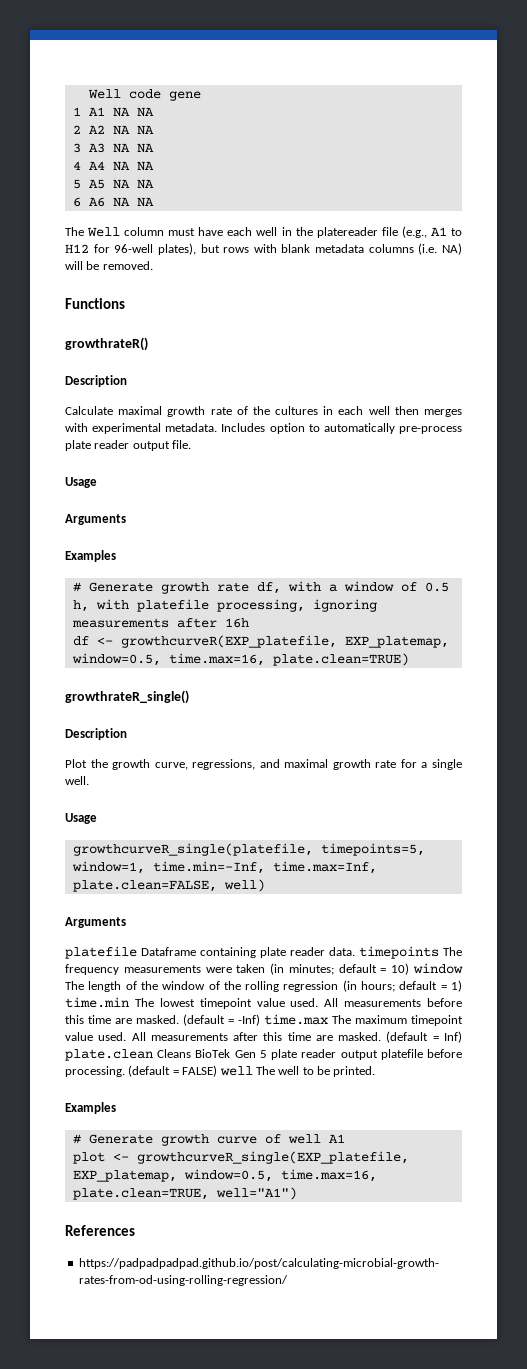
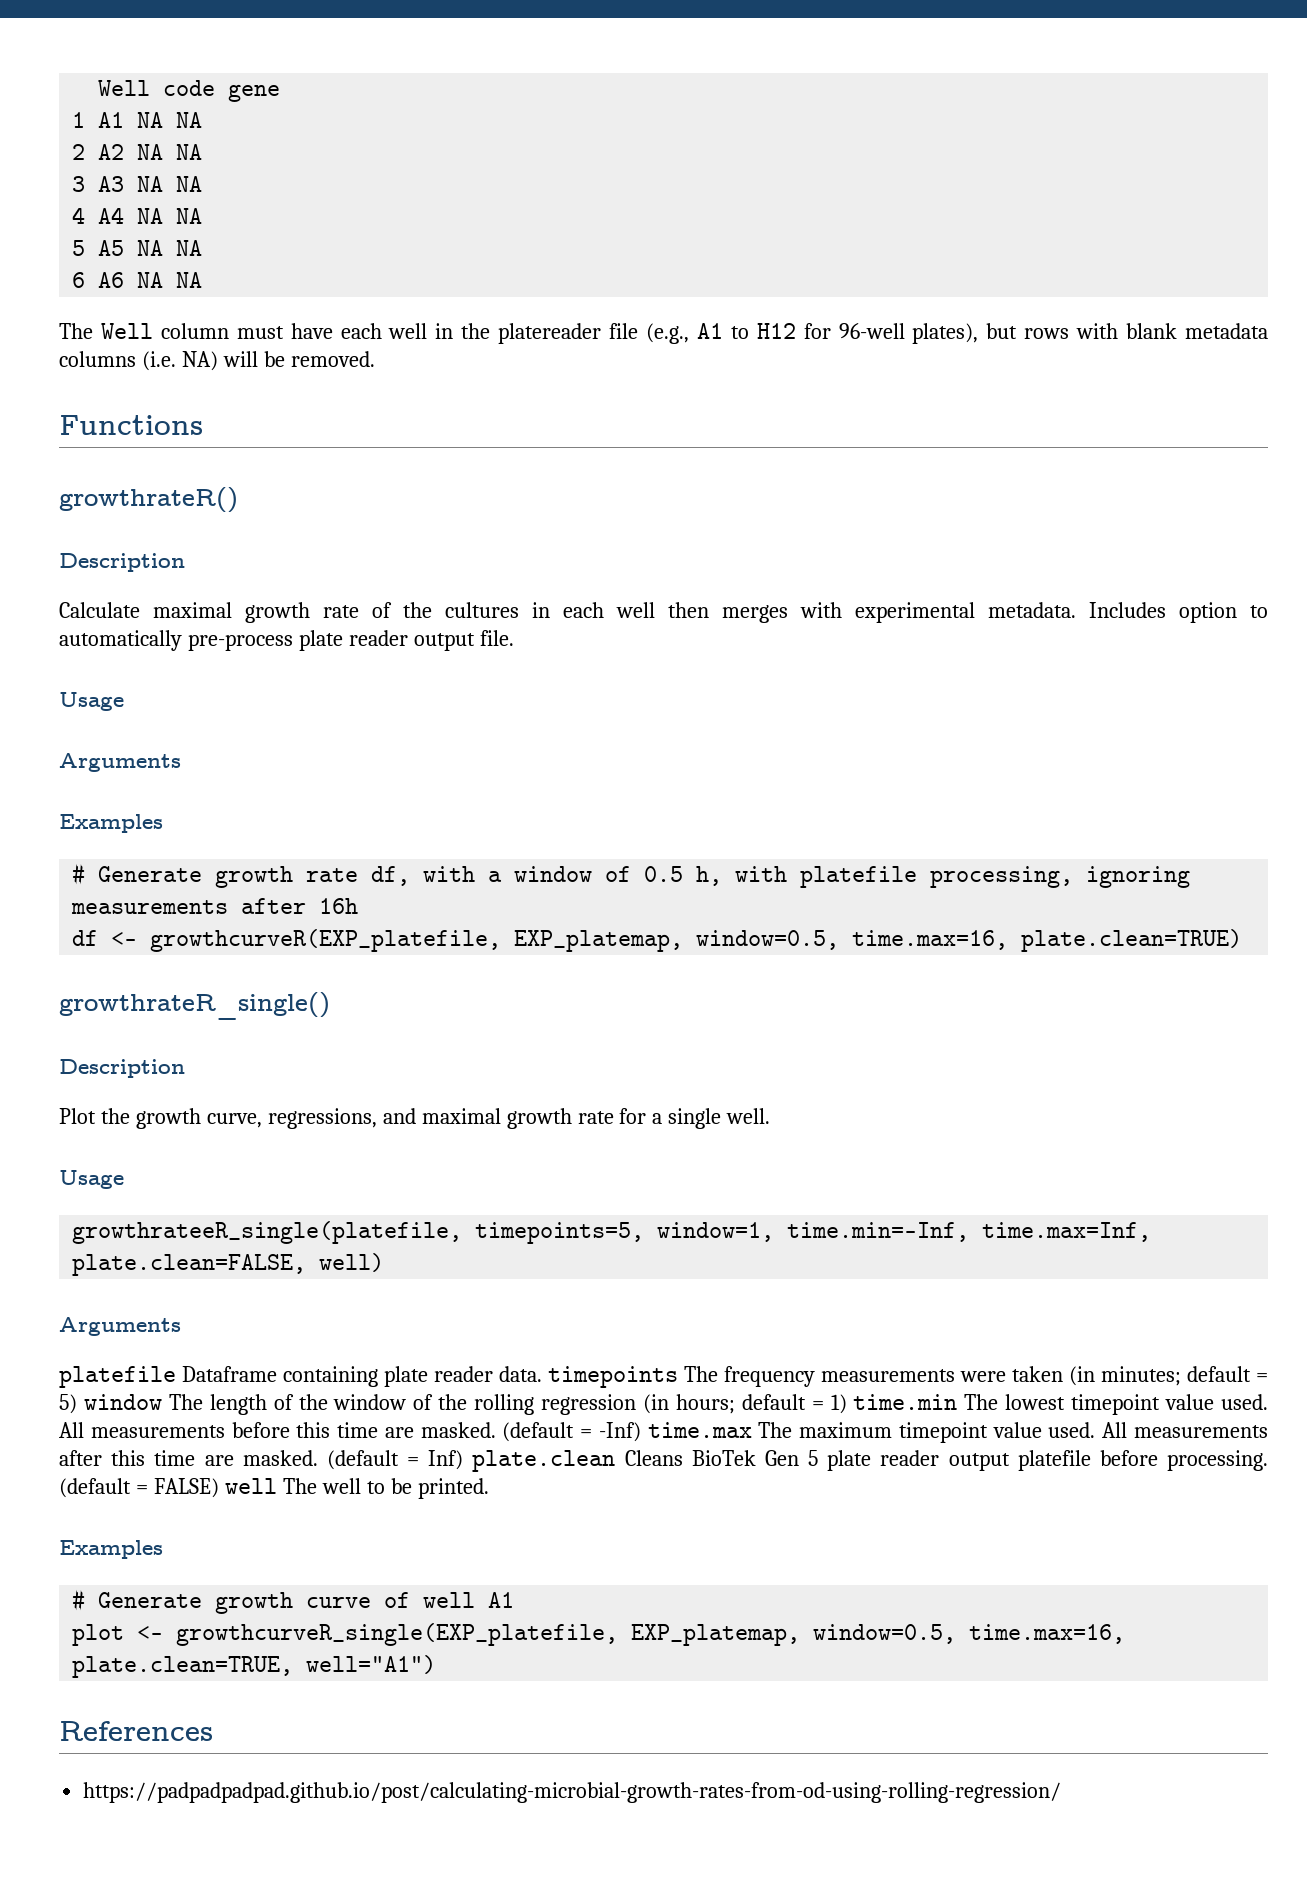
[72,843,313,856] growthcurveR_single(platefile, -> [72,1221,463,1244] growthrateeR_single(platefile,
[391,963,410,975] 10) -> [59,1394,77,1414] 5)

